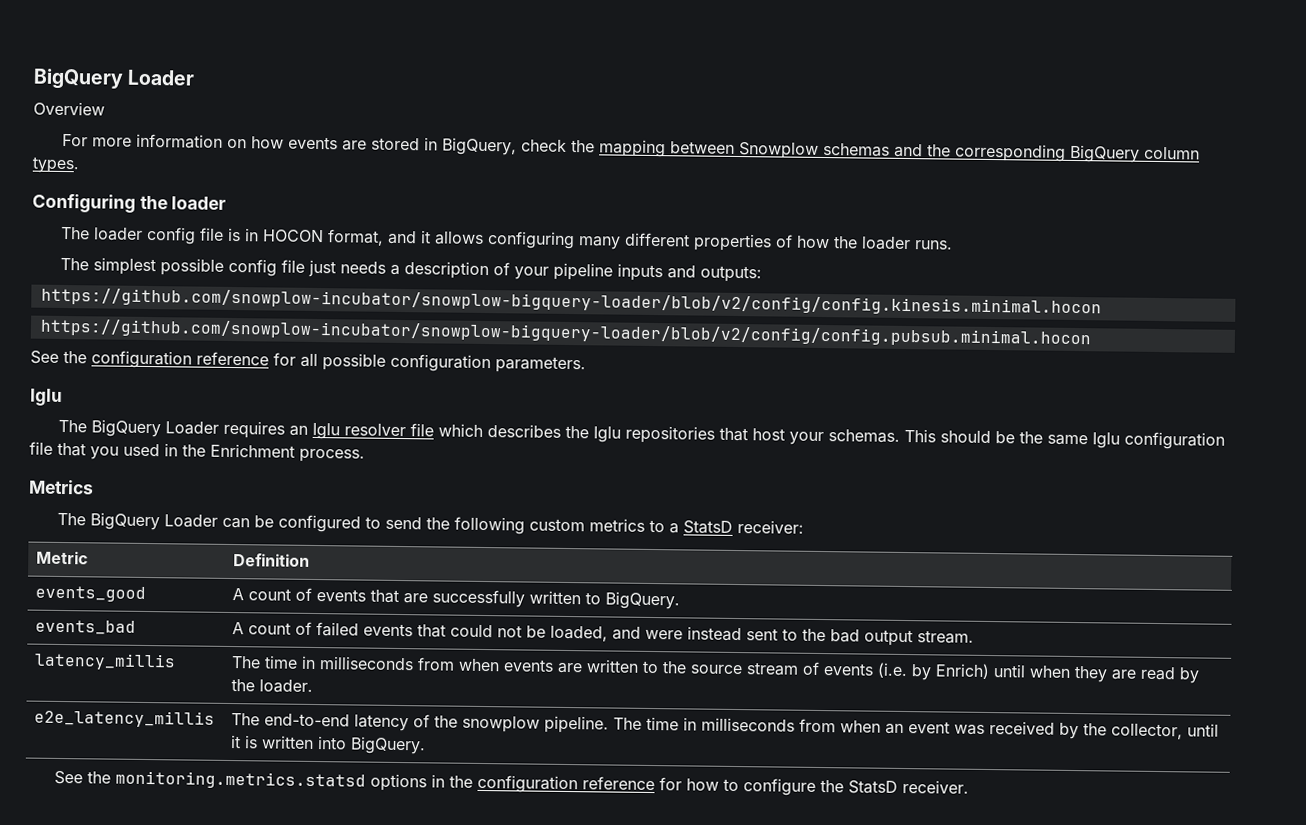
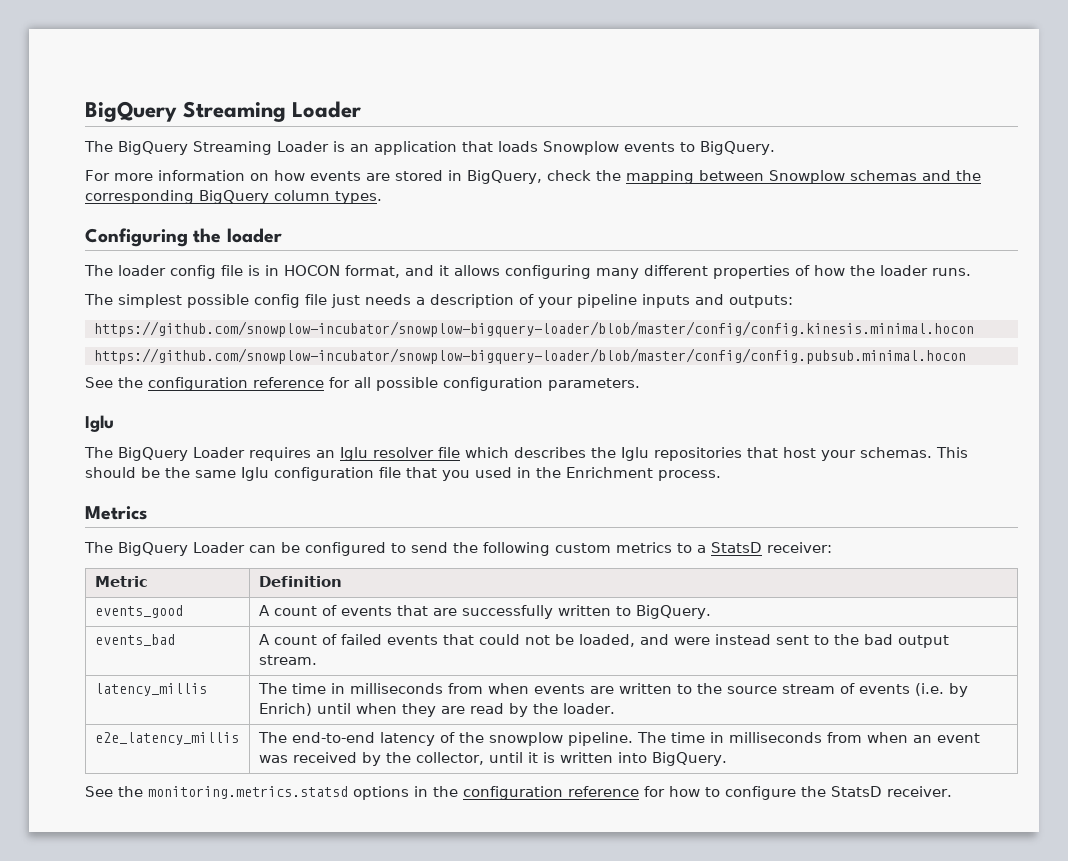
[33,68,124,90] BigQuery -> [85,101,287,122] BigQuery Streaming
[33,101,105,116] Overview -> [84,141,775,155] The BigQuery Streaming Loader is an application that loads Snowplow events to BigQuery.
[40,287,1102,317] [39,318,1091,348] https://github.com/snowplow-incubator/snowplow-bigquery-loader/blob/v2/config/config.kinesis.minimal.hocon // https://github.com/snowplow-incubator/snowplow-bigquery-loader/blob/v2/config/config.pubsub.minimal.hocon -> [94,321,974,337] [94,348,966,364] https://github.com/snowplow-incubator/snowplow-bigquery-loader/blob/master/config/config.kinesis.minimal.hocon // https://github.com/snowplow-incubator/snowplow-bigquery-loader/blob/master/config/config.pubsub.minimal.hocon

